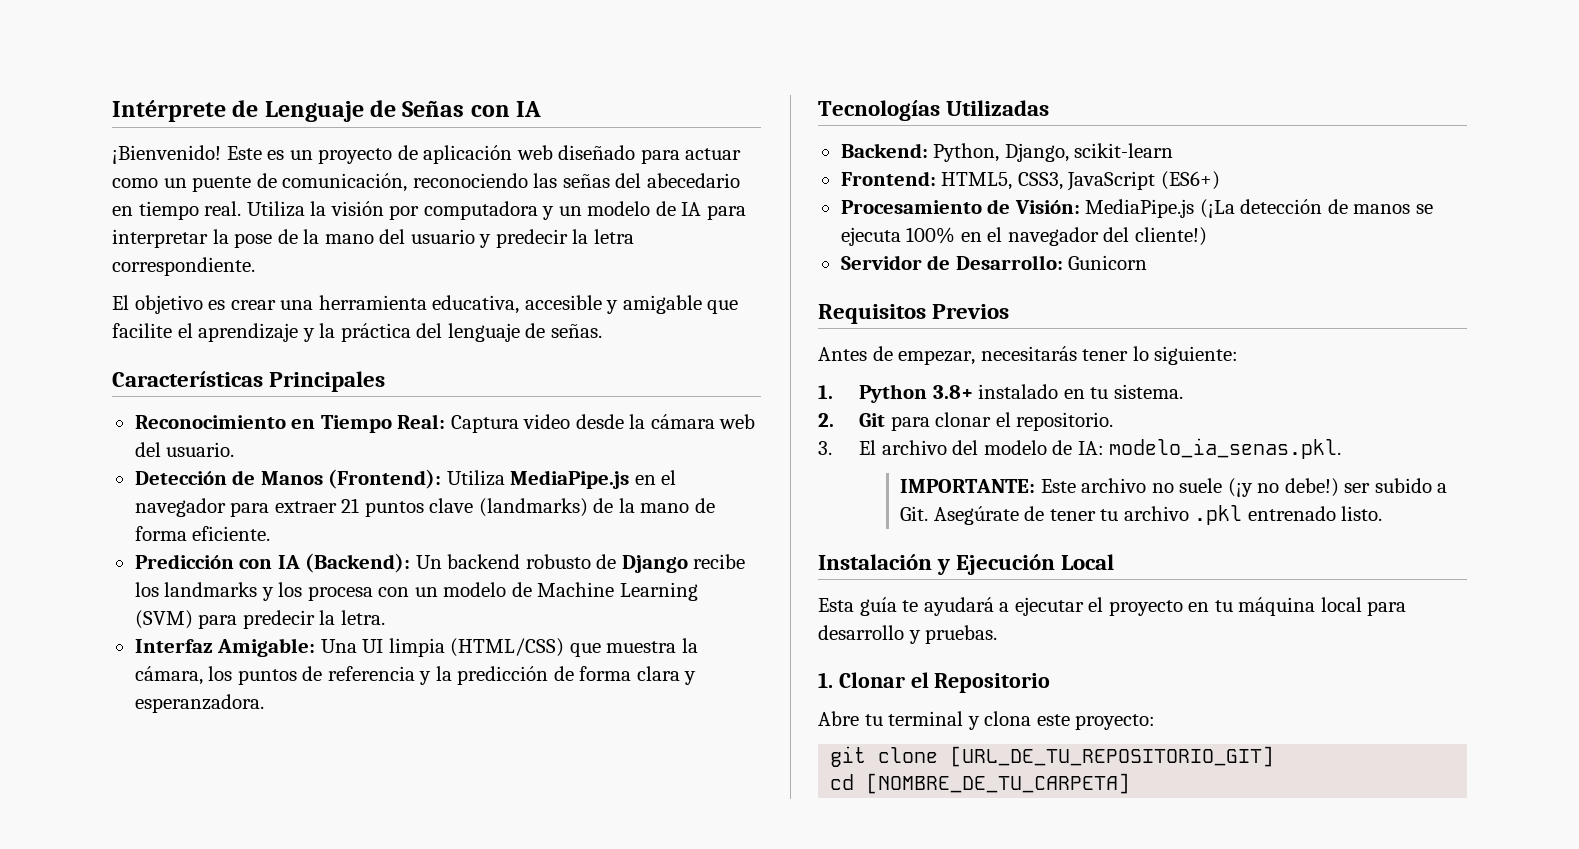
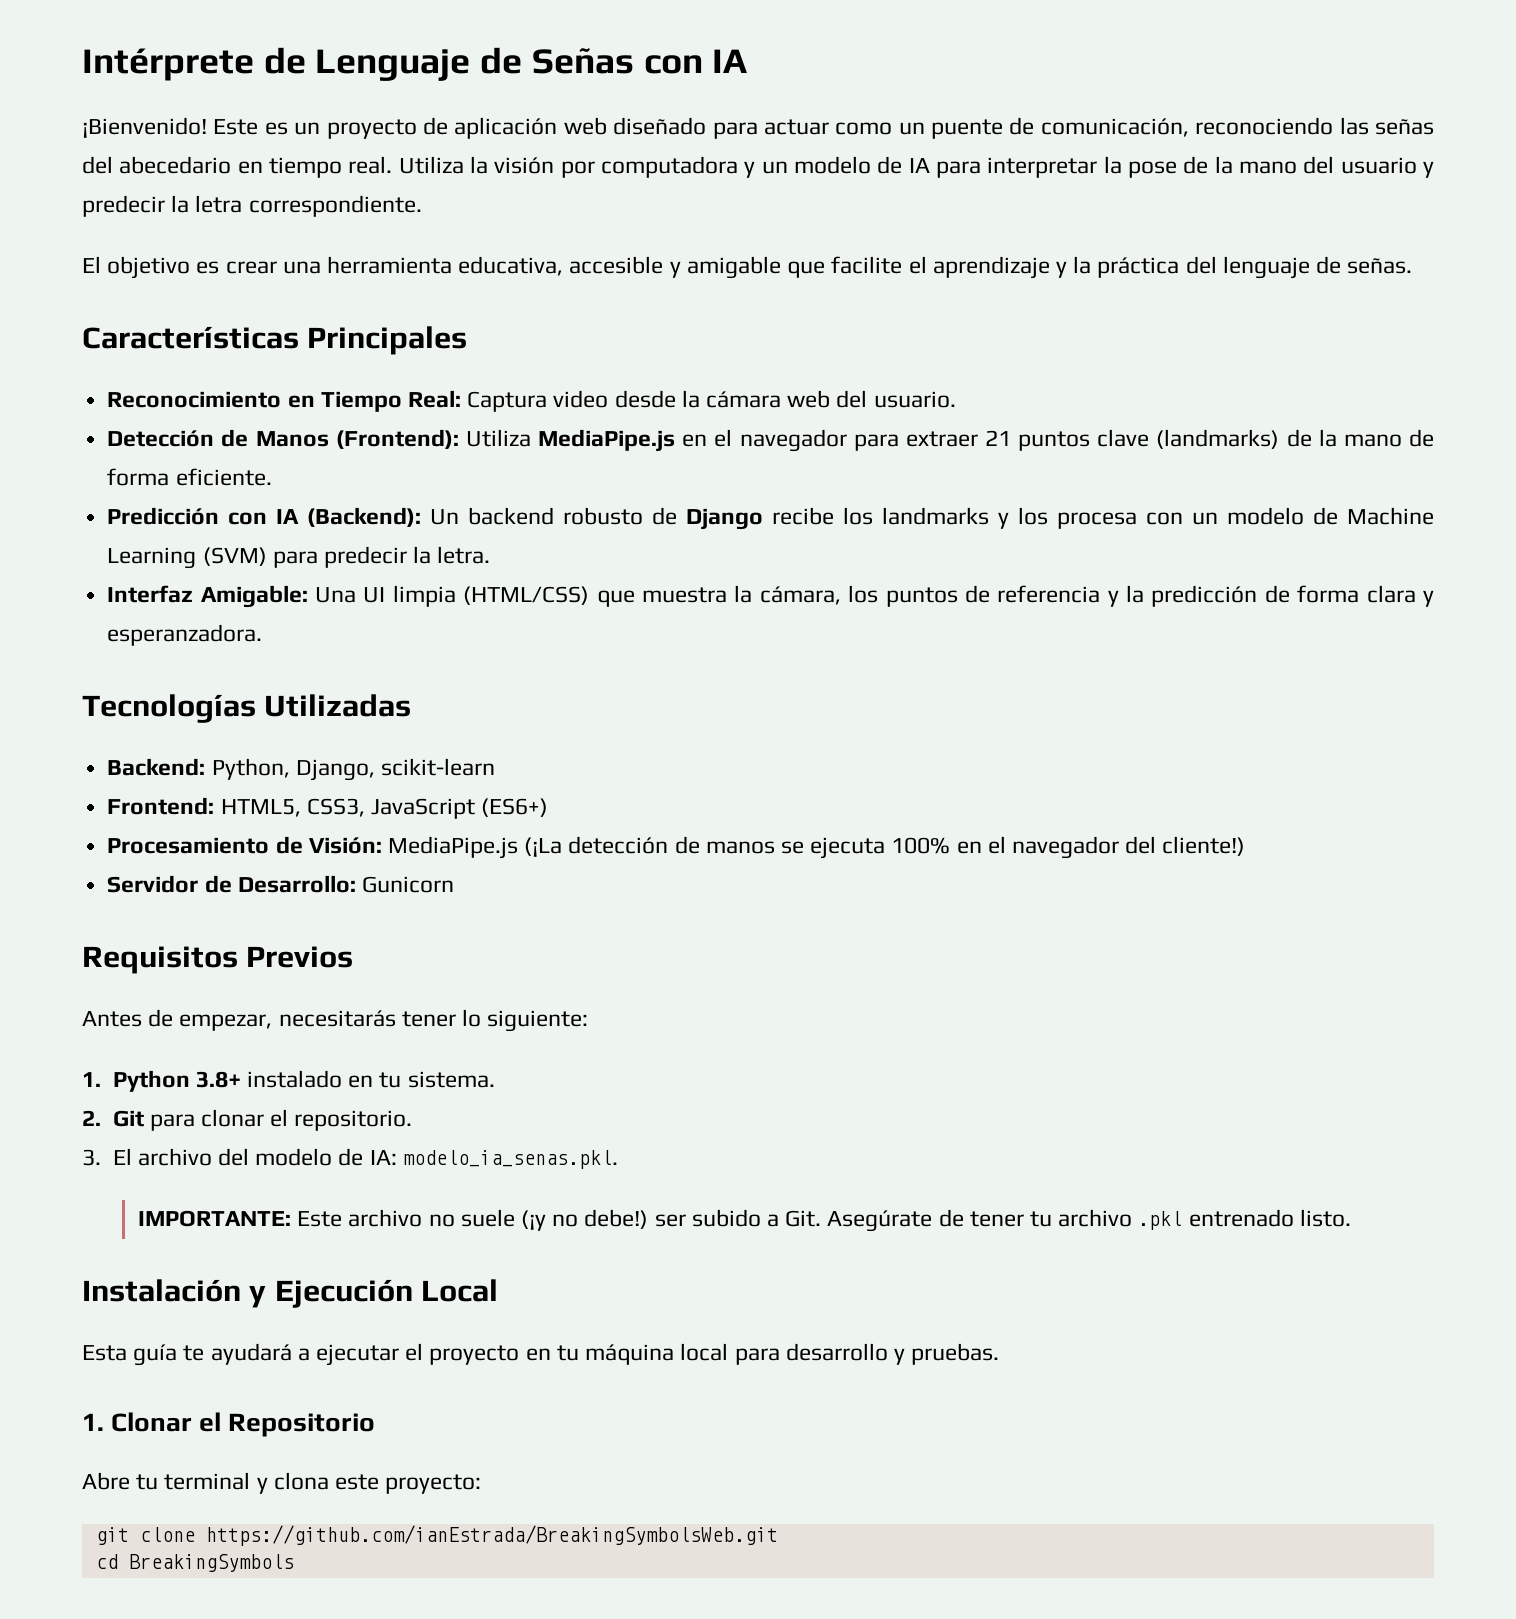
[950,746,1275,767] [URL_DE_TU_REPOSITORIO_GIT] -> [205,1525,778,1546] https://github.com/ianEstrada/BreakingSymbolsWeb.git
[866,773,1131,794] [NOMBRE_DE_TU_CARPETA] -> [128,1554,294,1572] BreakingSymbols

